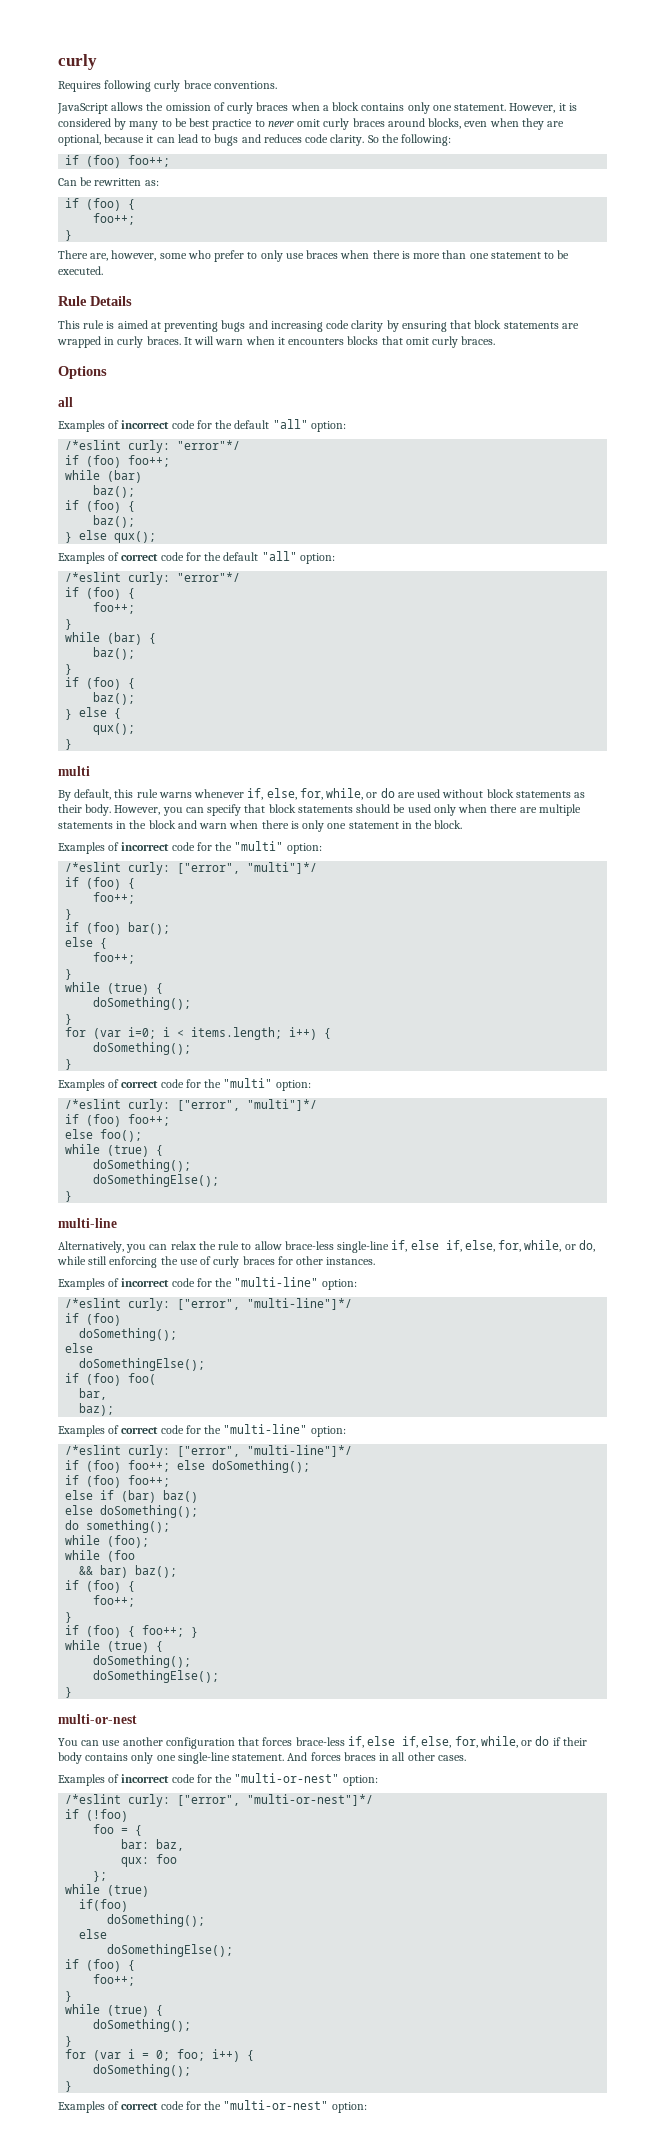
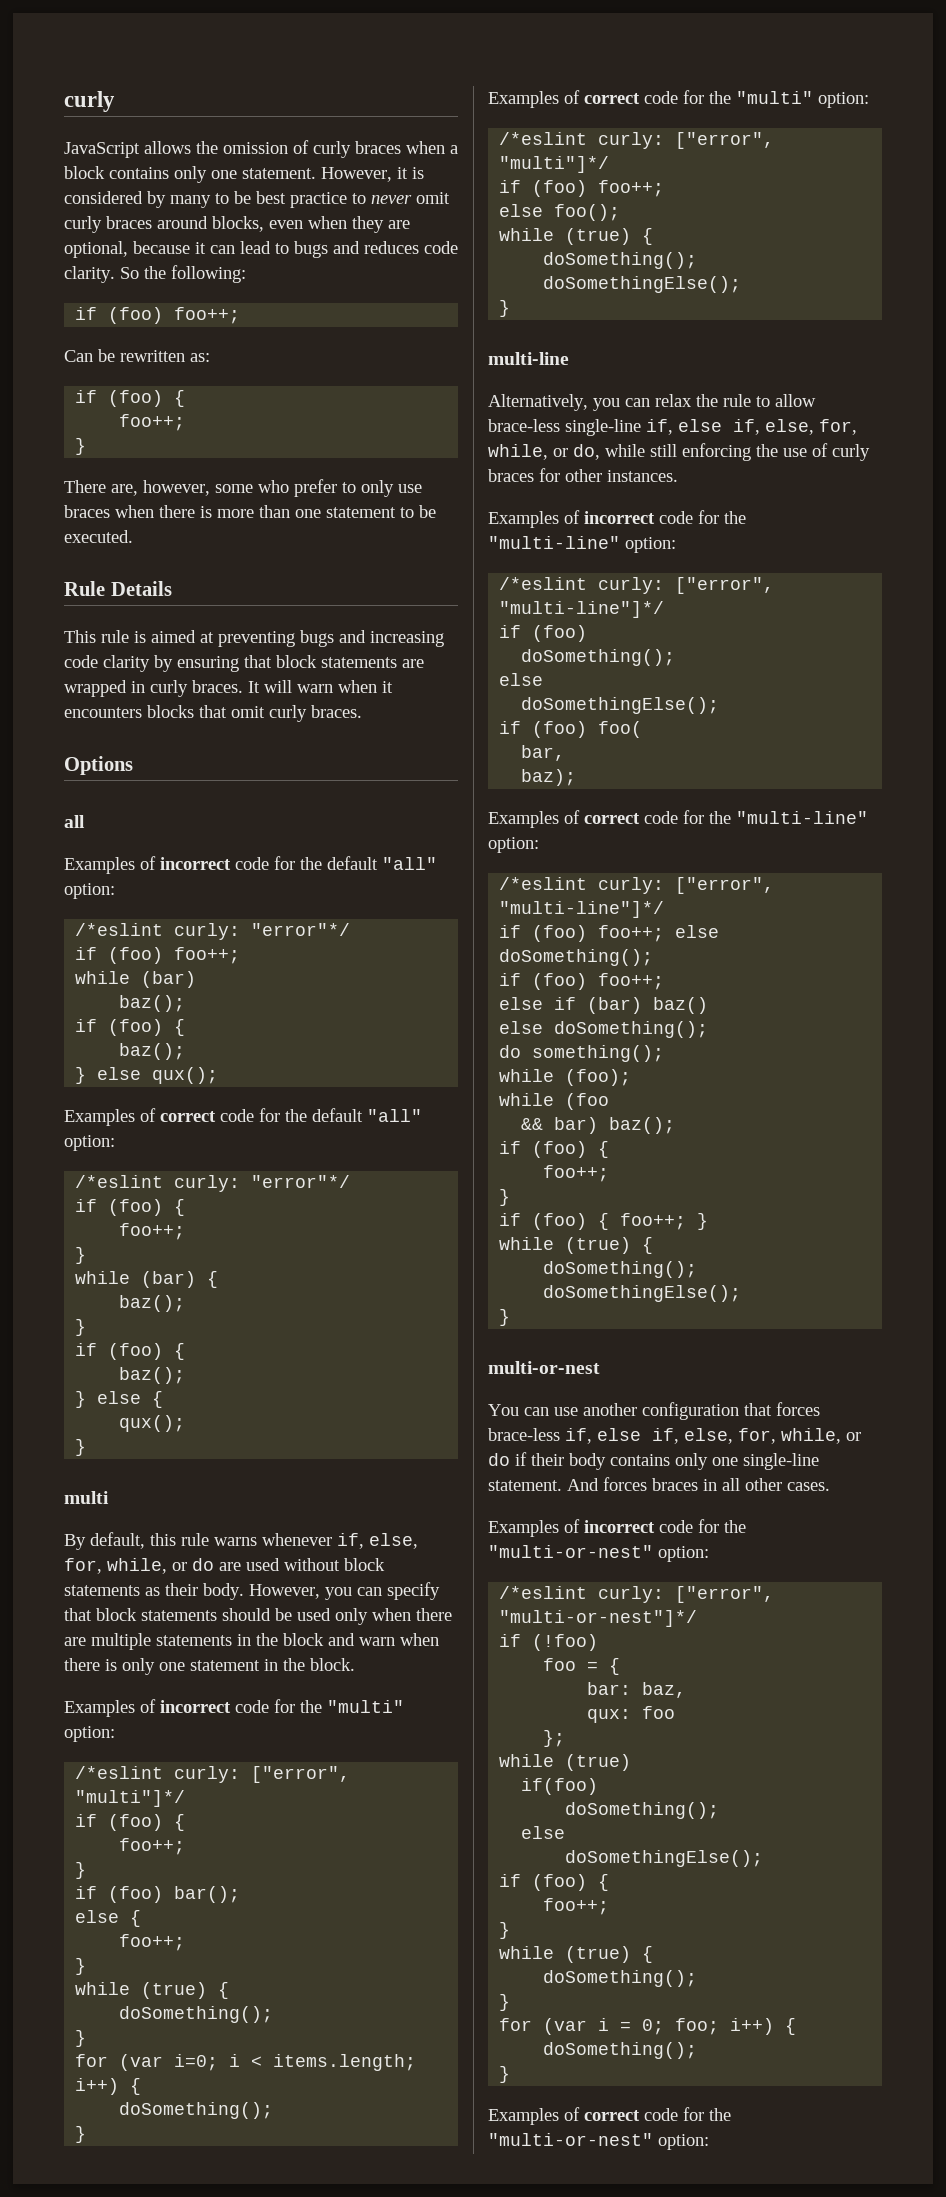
[58,54,97,70] [58,80,277,92] curly // Requires following curly brace conventions. -> [64,91,115,112] curly

